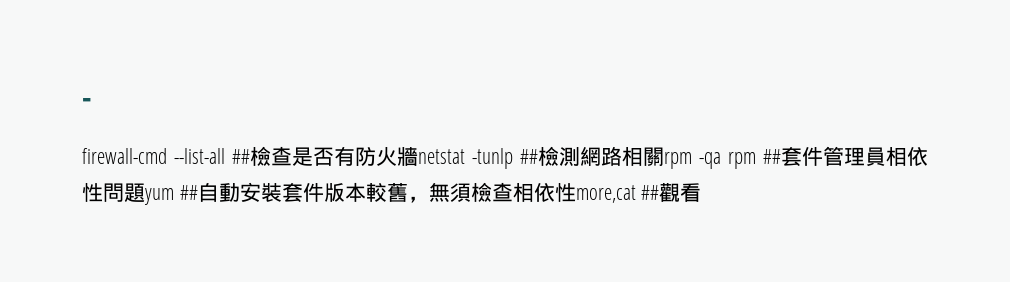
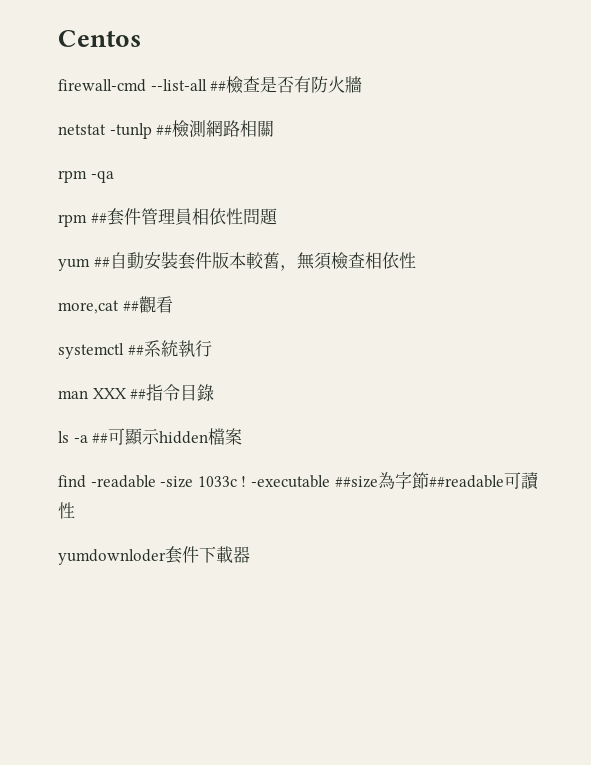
[82,98,91,108] - -> [58,30,141,47] Centos
(418, 156) none -> (363, 84) //
(664, 156) none -> (275, 128) //
(721, 160) none -> (114, 176) //
(145, 193) none -> (278, 216) //
(576, 192) none -> (416, 260) //
(702, 192) none -> [58,340,212,359] [58,384,215,401] [58,428,243,446] [58,472,539,490] [58,502,75,519] [58,546,250,565] // systemctl ##系統執行 // man XXX ##指令目錄 // ls -a ##可顯示hidden檔案 // find -readable -size 1033c ! -executable ##size為字節##readable可讀性 // yumdownloder套件下載器

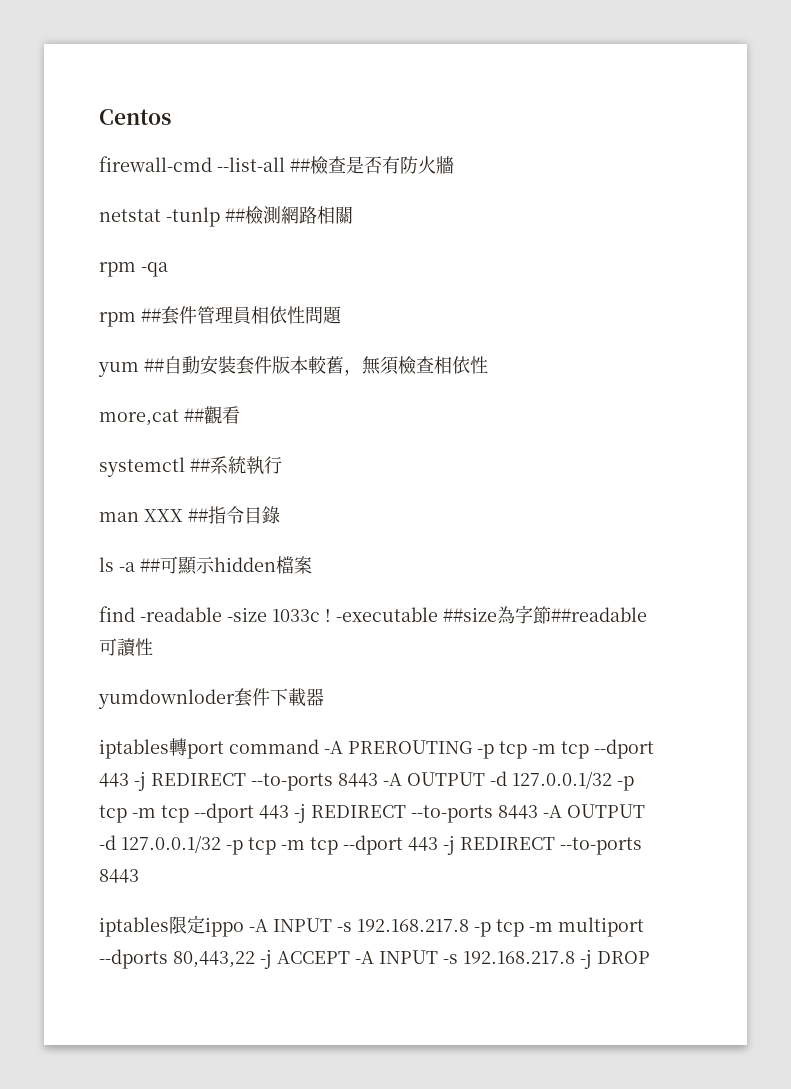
(250, 554) none -> [99,738,654,759] [99,771,634,791] [99,803,645,823] [99,835,642,855] [99,869,139,883] [99,915,644,937] [99,949,650,969] // iptables轉port command -A PREROUTING -p tcp -m tcp --dport 443 -j REDIRECT --to-ports 8443 -A OUTPUT -d 127.0.0.1/32 -p tcp -m tcp --dport 443 -j REDIRECT --to-ports 8443 -A OUTPUT -d 127.0.0.1/32 -p tcp -m tcp --dport 443 -j REDIRECT --to-ports 8443 // iptables限定ippo -A INPUT -s 192.168.217.8 -p tcp -m multiport --dports 80,443,22 -j ACCEPT -A INPUT -s 192.168.217.8 -j DROP

